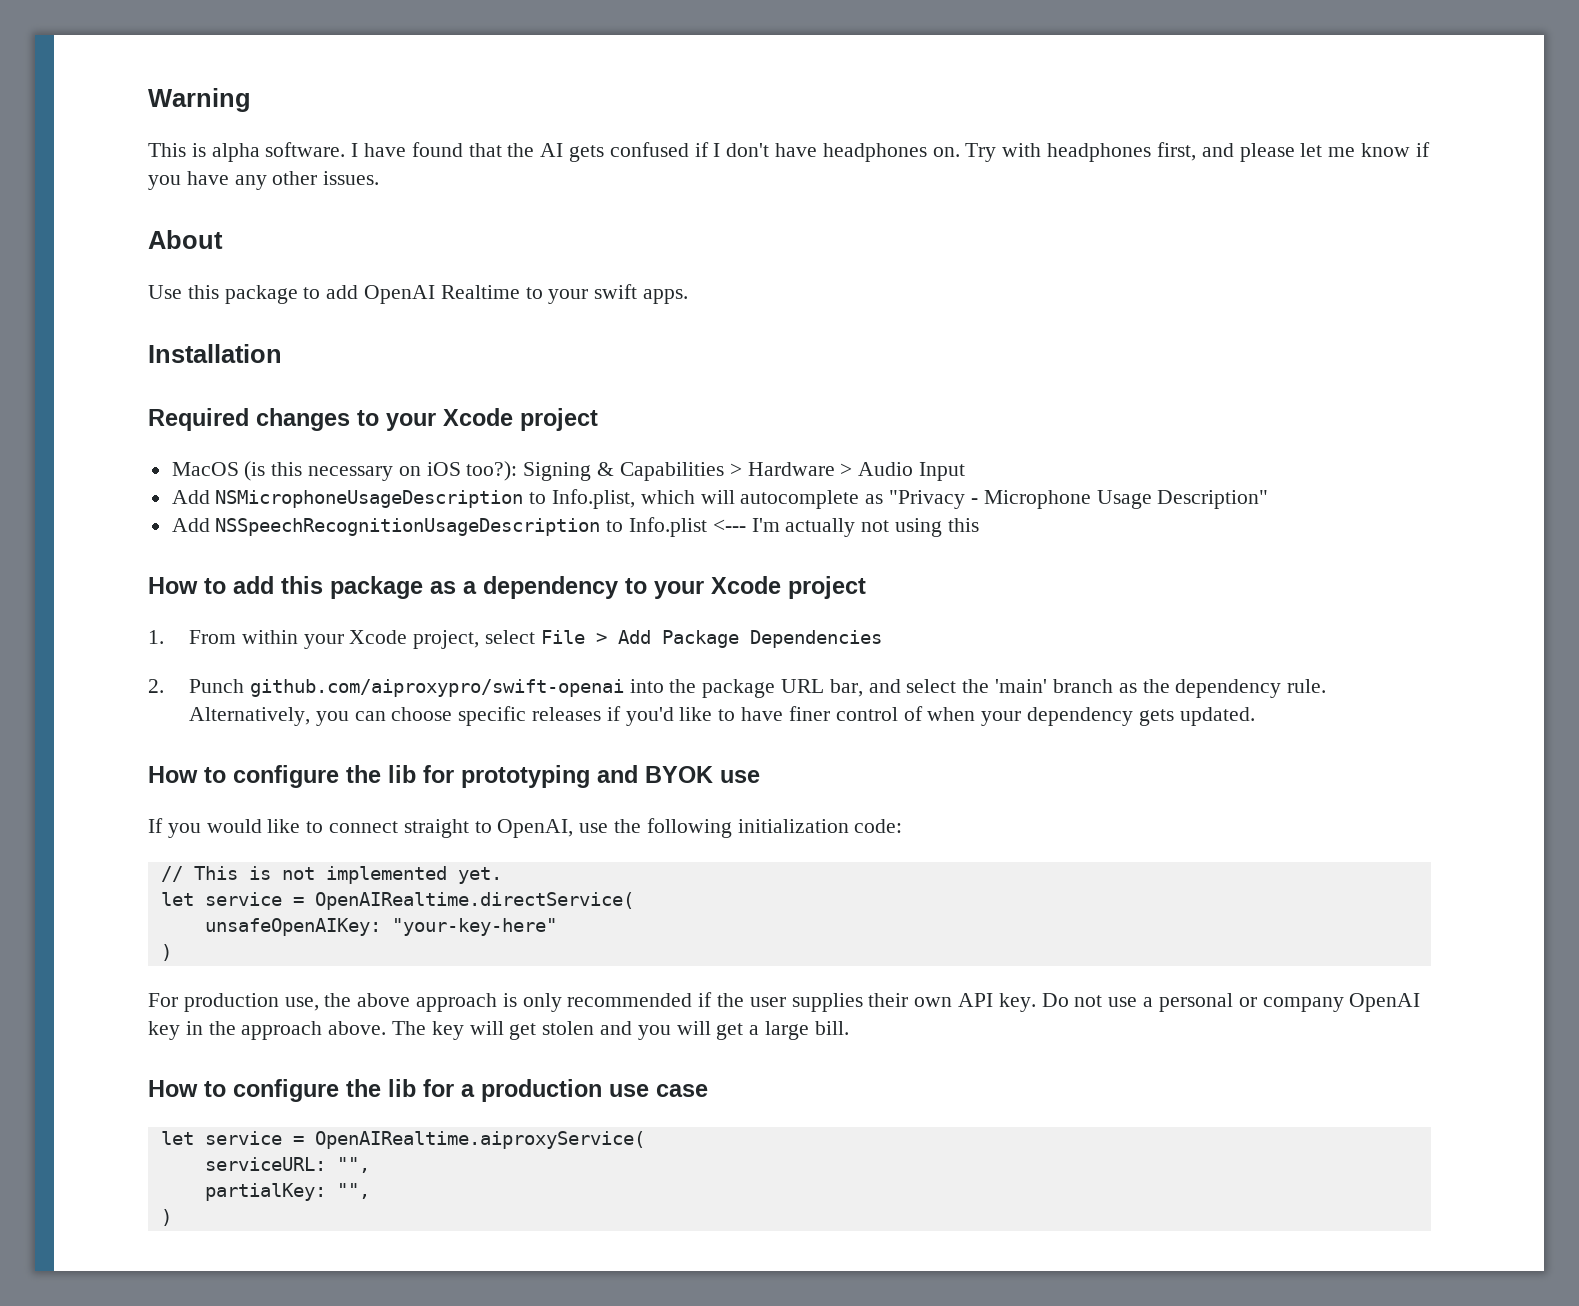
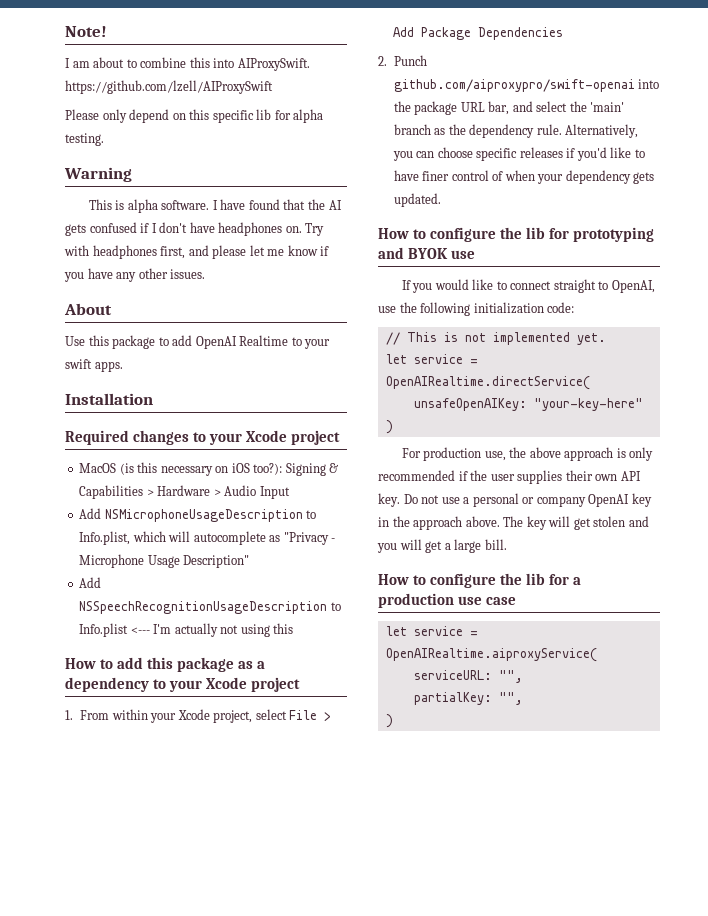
(148, 100) none -> [65,26,107,37] [65,57,310,71] [65,80,273,94] [65,109,324,123] [65,133,104,146] Note! // I am about to combine this into AIProxySwift. https://github.com/lzell/AIProxySwift // Please only depend on this specific lib for alpha testing. //

